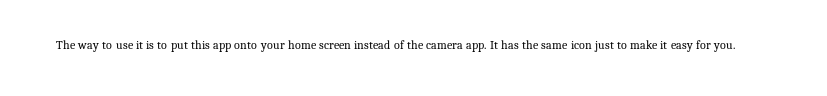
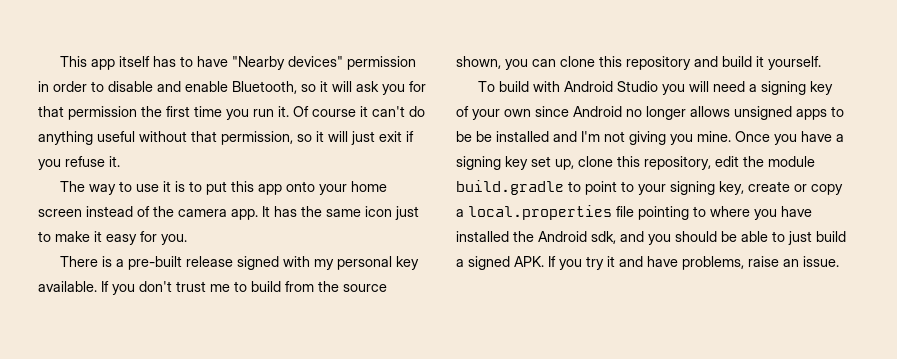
(56, 44) none -> [60,56,417,70] [38,81,426,95] [38,106,425,120] [38,131,414,145] [38,156,120,170] This app itself has to have "Nearby devices" permission in order to disable and enable Bluetooth, so it will ask you for that permission the first time you run it. Of course it can't do anything useful without that permission, so it will just exit if you refuse it. //
(736, 47) none -> [60,256,420,270] [38,281,387,295] [456,56,821,70] [478,81,834,95] [456,106,844,120] [456,131,844,145] [456,156,815,170] [456,180,843,195] [456,205,812,220] [456,231,846,245] [456,256,839,270] // There is a pre-built release signed with my personal key available. If you don't trust me to build from the source shown, you can clone this repository and build it yourself. // To build with Android Studio you will need a signing key of your own since Android no longer allows unsigned apps to be be installed and I'm not giving you mine. Once you have a signing key set up, clone this repository, edit the module build.gradle to point to your signing key, create or copy a local.properties file pointing to where you have installed the Android sdk, and you should be able to just build a signed APK. If you try it and have problems, raise an issue.

